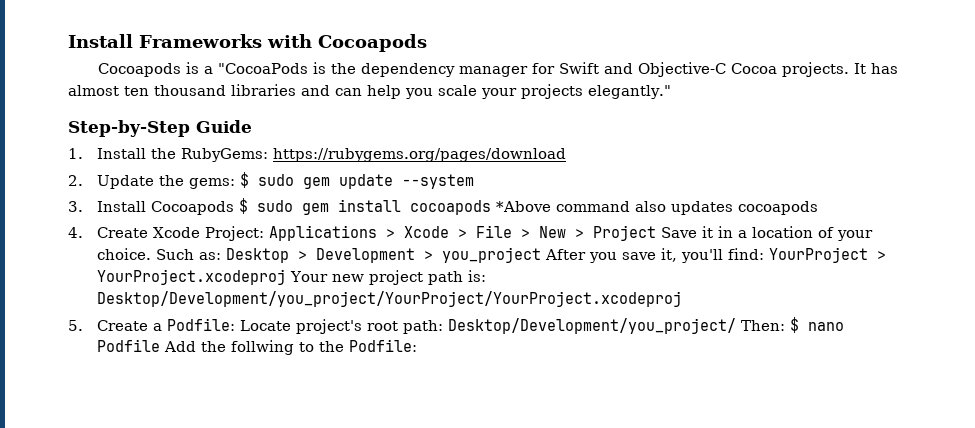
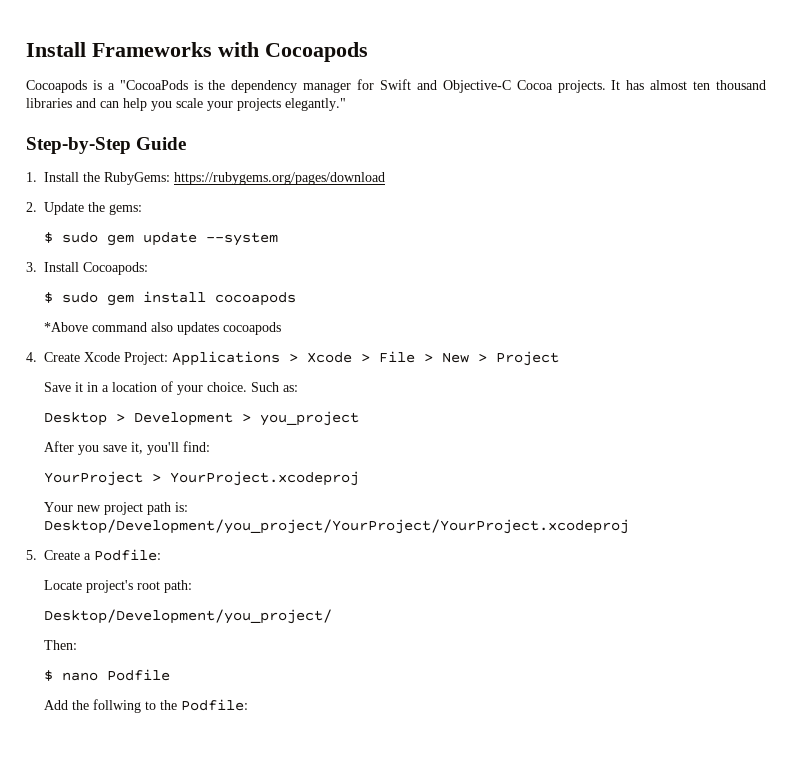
(235, 183) none -> (142, 209) //
[150,201,234,215] Cocoapods -> [83,262,148,275] Cocoapods: //
(491, 207) none -> (296, 299) //
(656, 233) none -> (559, 358) //
(221, 256) none -> (298, 388) //
(541, 255) none -> (359, 418) //
(764, 254) none -> (210, 446) //
(286, 277) none -> (359, 478) //
(235, 324) none -> (161, 555) //
(443, 327) none -> (192, 586) //
(736, 326) none -> (332, 616) //
(785, 325) none -> (77, 645) //
(160, 345) none -> (170, 675) //

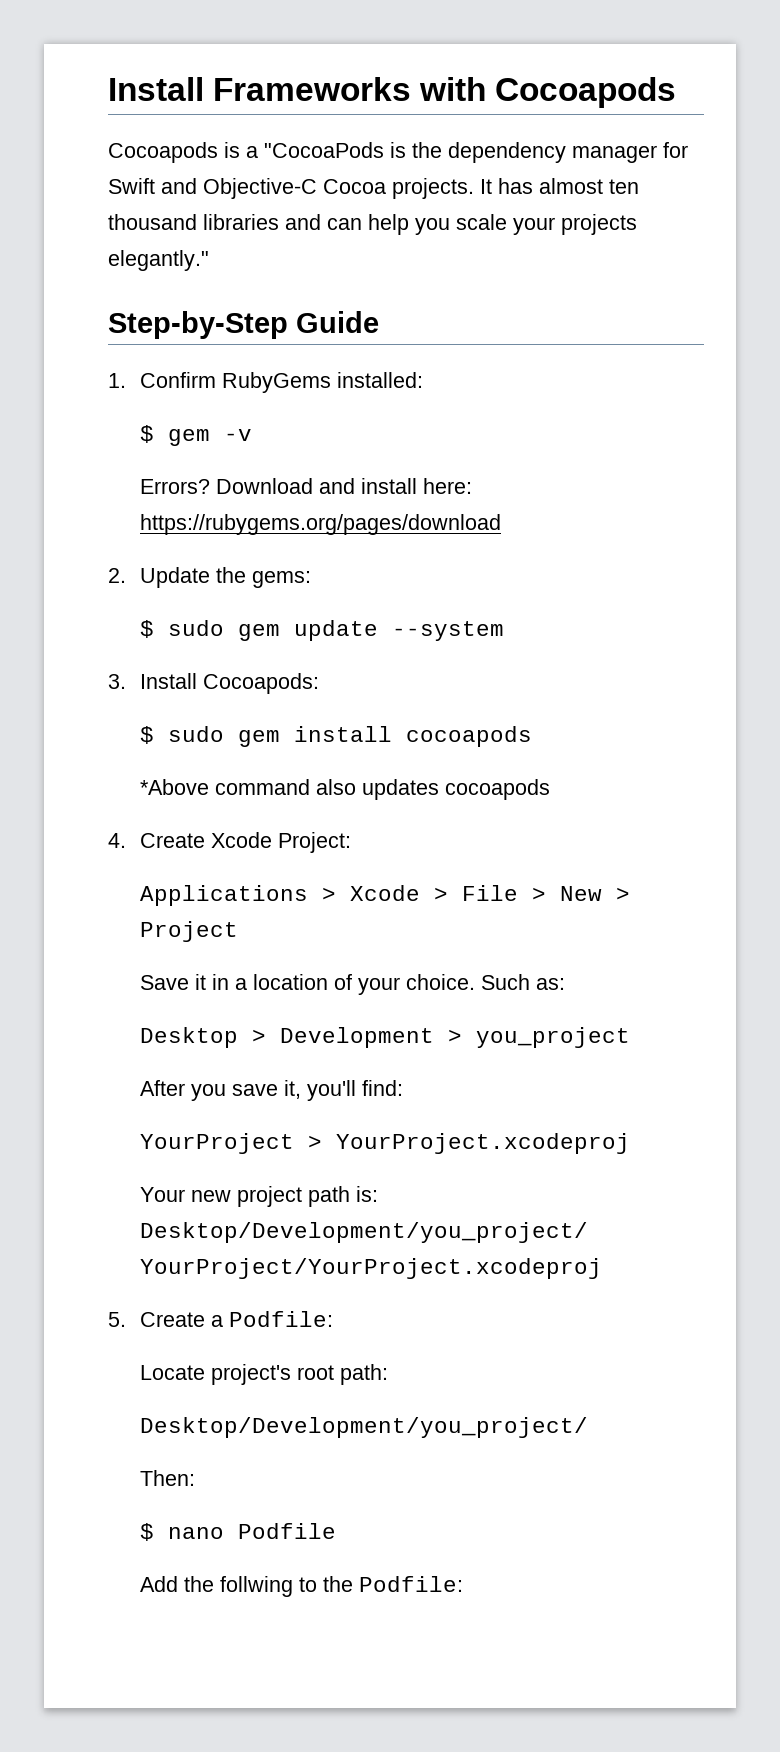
[44,172,170,185] Install the RubyGems: -> [139,372,423,393] [139,425,252,446] [139,478,472,494] Confirm RubyGems installed: // $ gem -v // Errors? Download and install here:
(168, 358) none -> (351, 842) //

